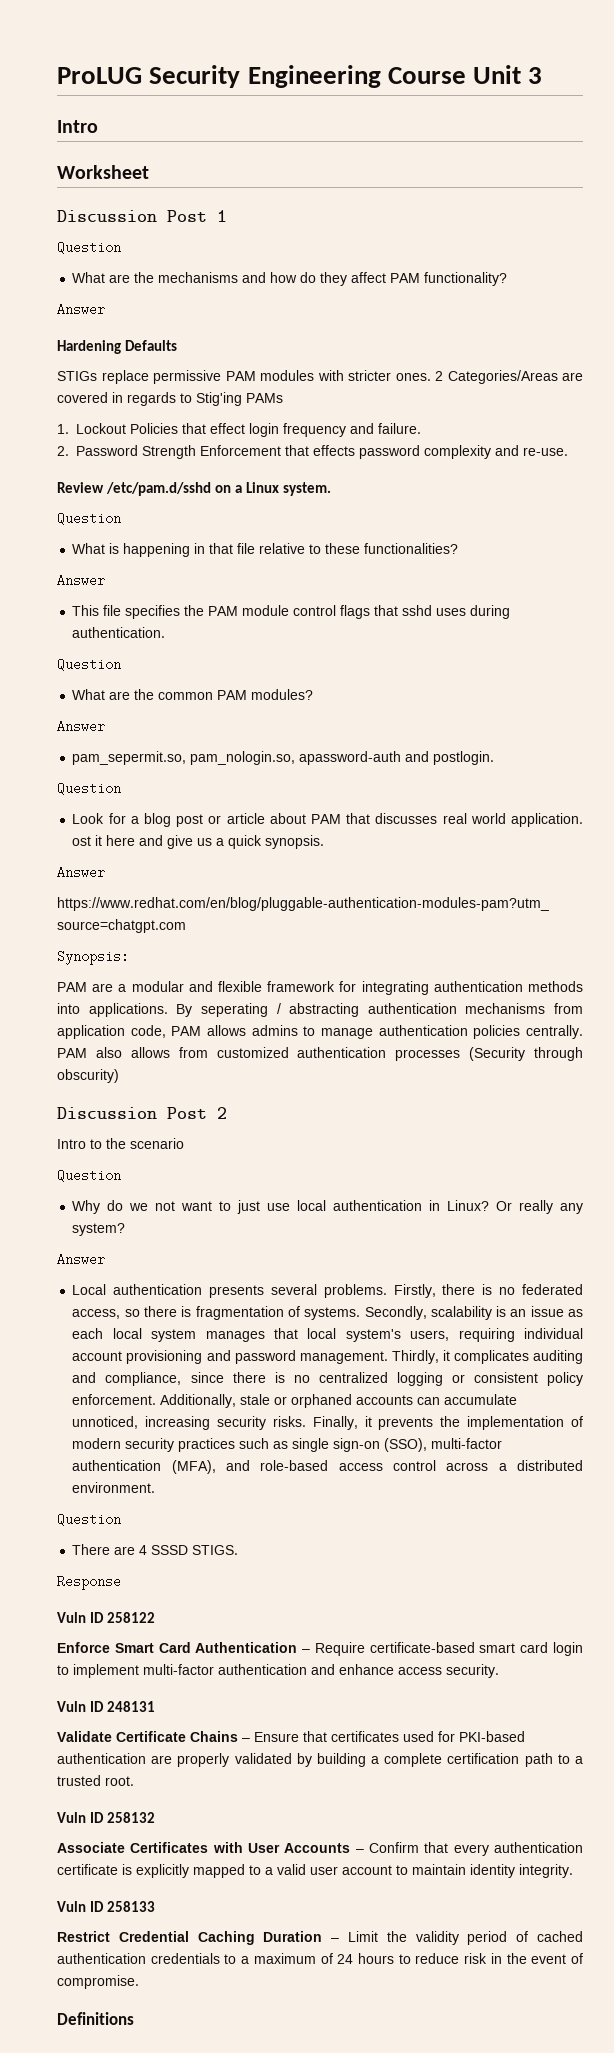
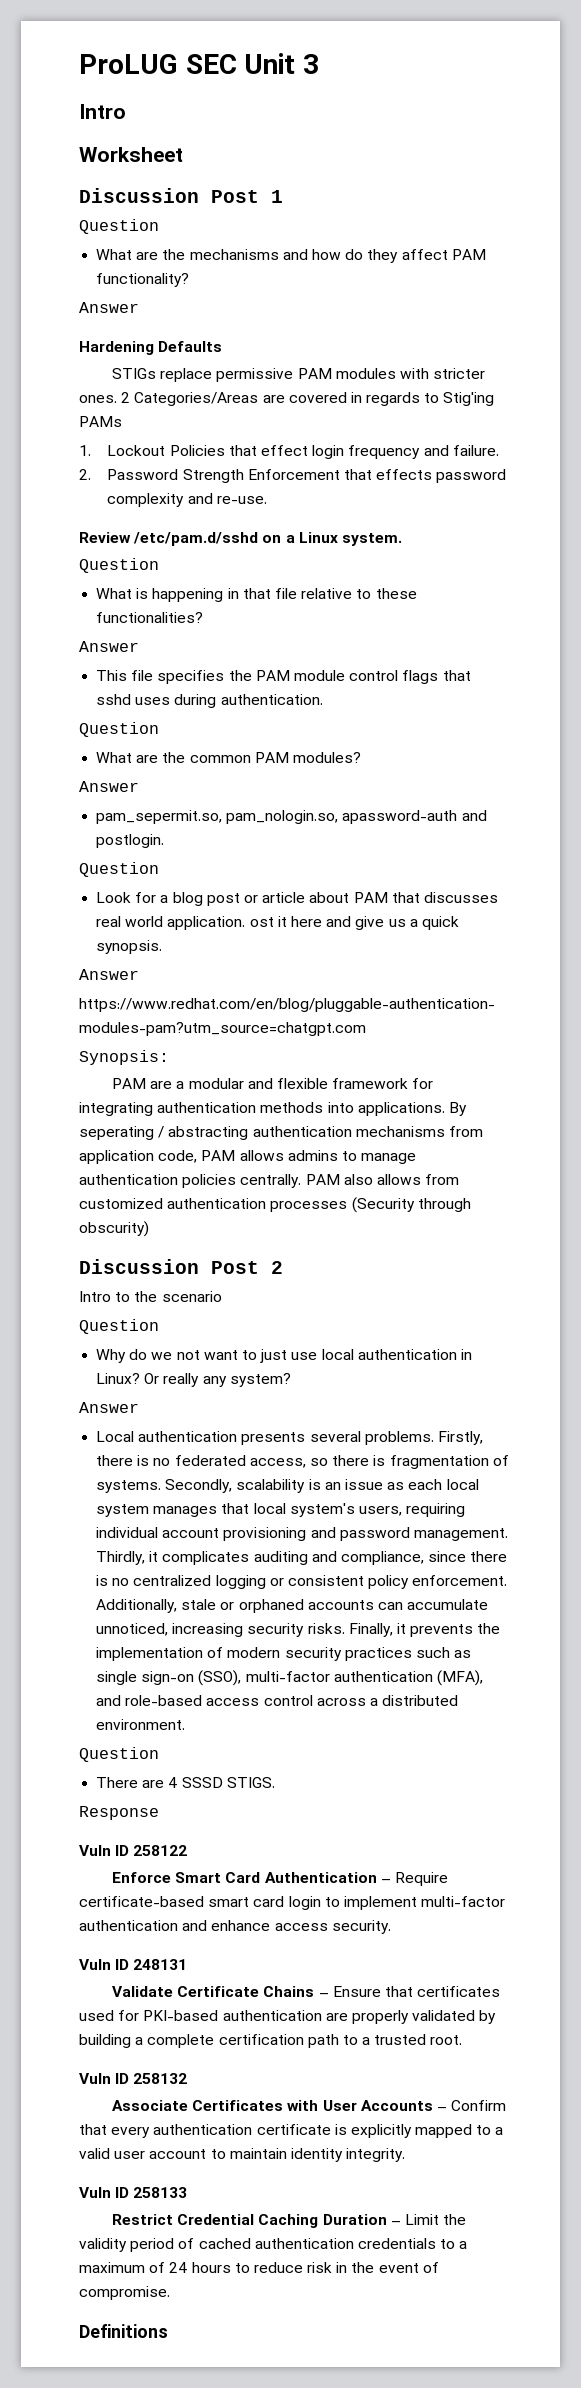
[149,65,466,88] Security Engineering Course -> [185,54,237,74] SEC

